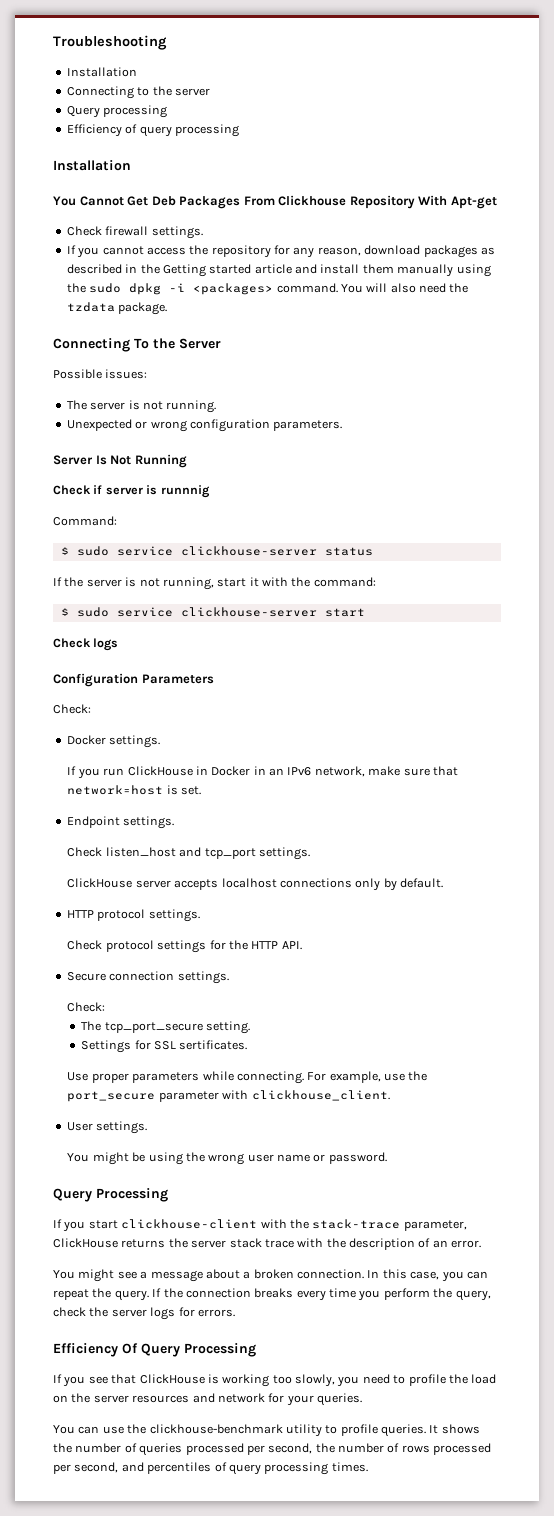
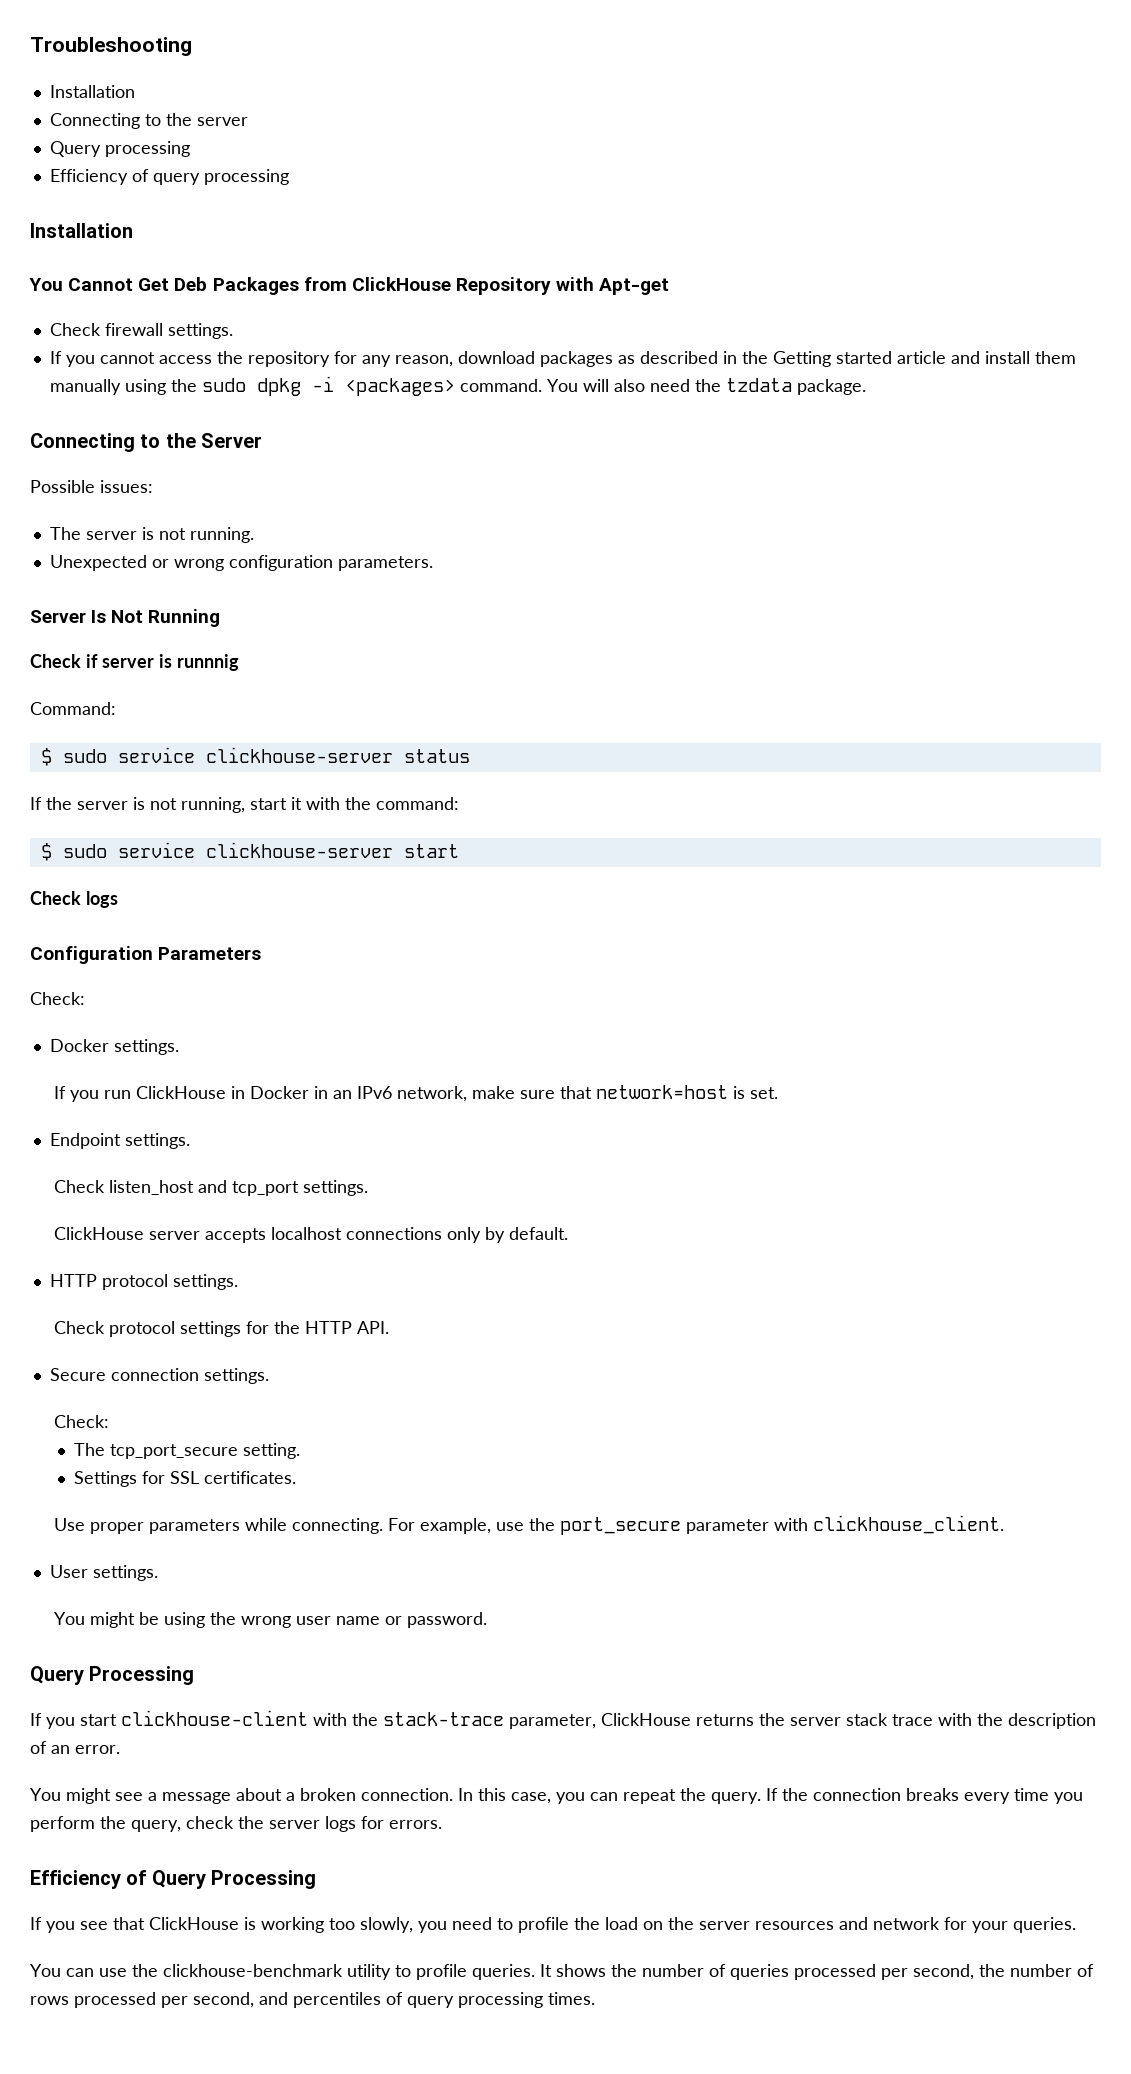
[243,195,448,209] From Clickhouse Repository With -> [303,277,595,295] from ClickHouse Repository with
[134,338,149,349] To -> [140,434,161,448] to
[179,1040,248,1050] sertificates. -> [204,1471,297,1484] certificates.
[122,1343,138,1354] Of -> [126,1870,147,1885] of

